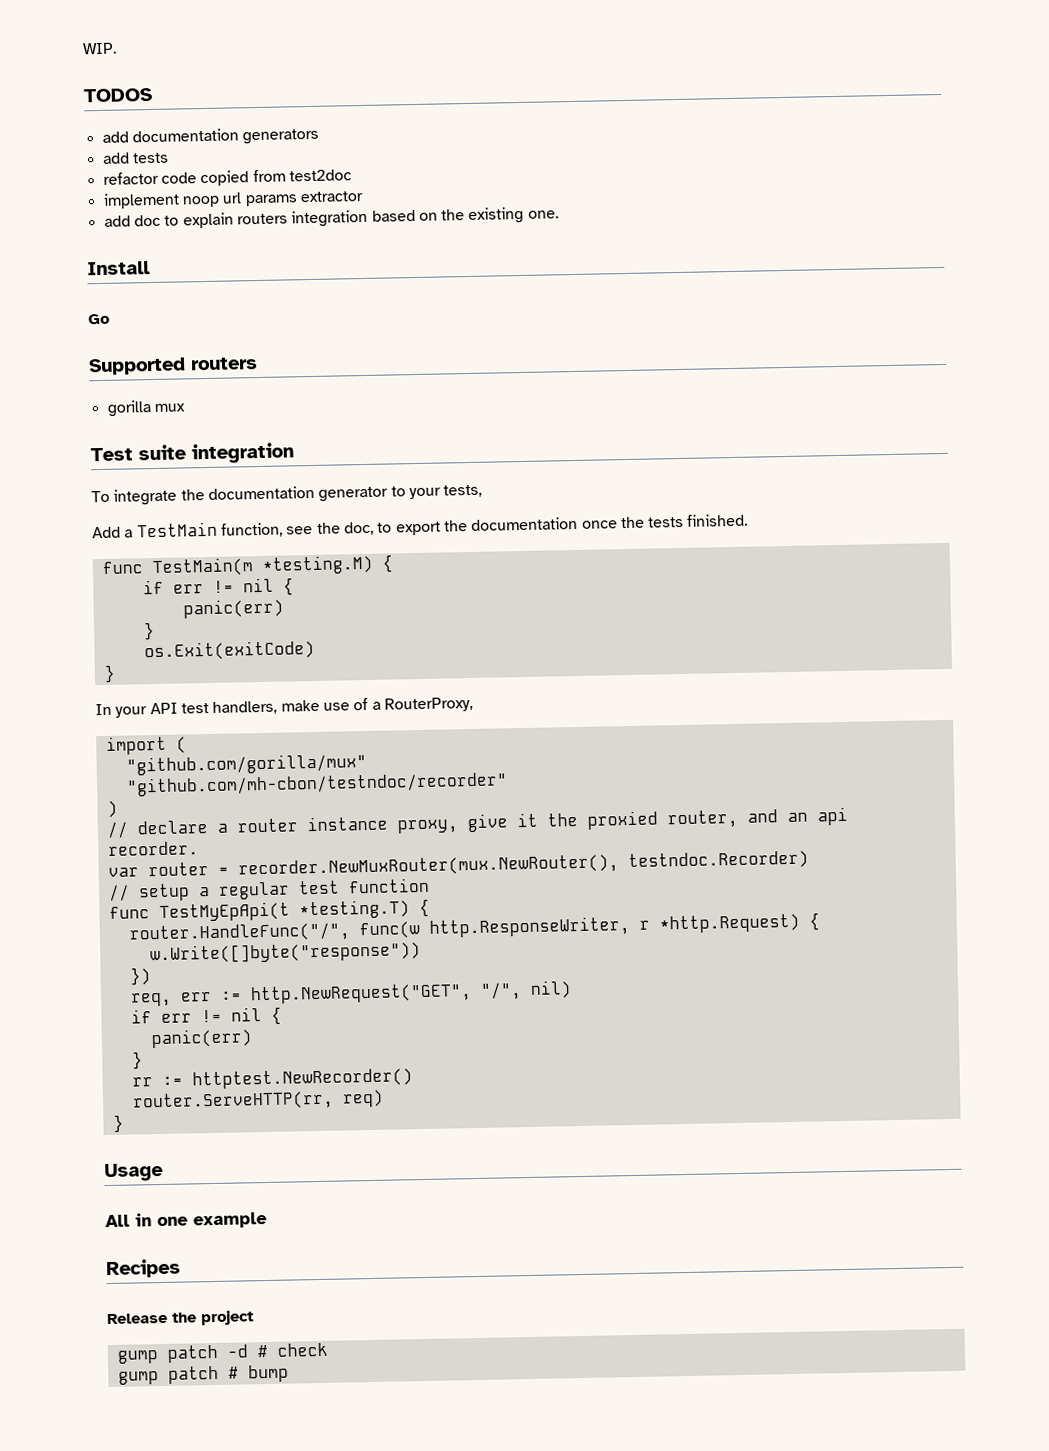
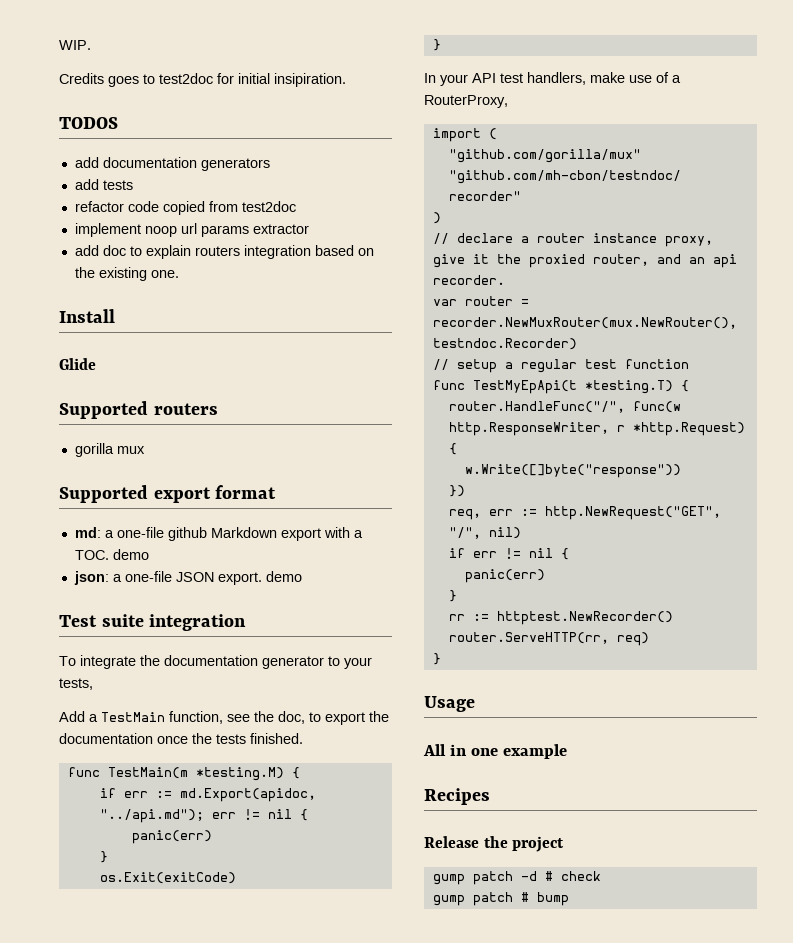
(117, 48) none -> [59,73,346,87] // Credits goes to test2doc for initial insipiration.
[88,313,110,325] Go -> [59,358,96,370] Glide
(185, 407) none -> [59,485,277,503] [74,527,363,541] [74,549,149,560] [73,571,302,585] // Supported export format // md: a one-file github Markdown export with a TOC. demo // json: a one-file JSON export. demo
(204, 589) none -> [155,788,316,802] [99,809,236,823] := md.Export(apidoc, "../api.md"); err

